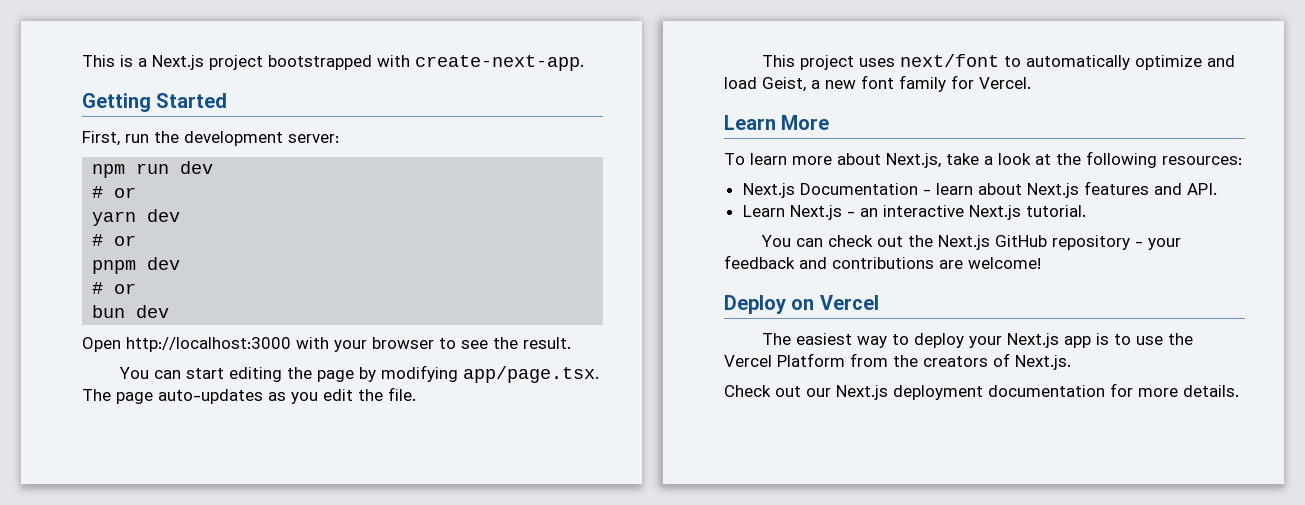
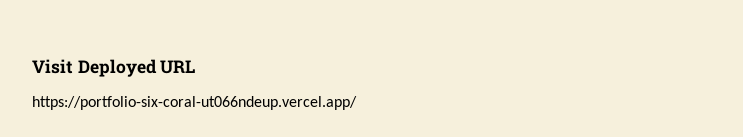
[82,55,584,71] [82,93,228,112] [82,131,339,146] [92,161,214,178] [92,186,137,198] [92,209,181,226] [92,234,137,246] [92,257,181,274] [92,282,137,294] [92,305,170,318] [82,337,571,352] [119,365,600,383] [82,387,416,404] [762,54,1236,70] [724,75,1031,92] [724,115,830,130] [724,151,1242,168] [742,181,1217,198] [742,205,1086,220] [761,235,1182,250] [724,255,1041,269] [724,295,879,314] [762,333,1194,348] [724,353,1071,370] [724,383,1239,400] This is a Next.js project bootstrapped with create-next-app. // Getting Started // First, run the development server: // npm run dev // # or // yarn dev // # or // pnpm dev // # or // bun dev // Open http://localhost:3000 with your browser to see the result. // You can start editing the page by modifying app/page.tsx. The page auto-updates as you edit the file. // This project uses next/font to automatically optimize and load Geist, a new font family for Vercel. // Learn More // To learn more about Next.js, take a look at the following resources: // Next.js Documentation - learn about Next.js features and API. // Learn Next.js - an interactive Next.js tutorial. // You can check out the Next.js GitHub repository - your feedback and contributions are welcome! // Deploy on Vercel // The easiest way to deploy your Next.js app is to use the Vercel Platform from the creators of Next.js. // Check out our Next.js deployment documentation for more details. -> [32,59,196,77] [32,96,357,110] Visit Deployed URL // https://portfolio-six-coral-ut066ndeup.vercel.app/

